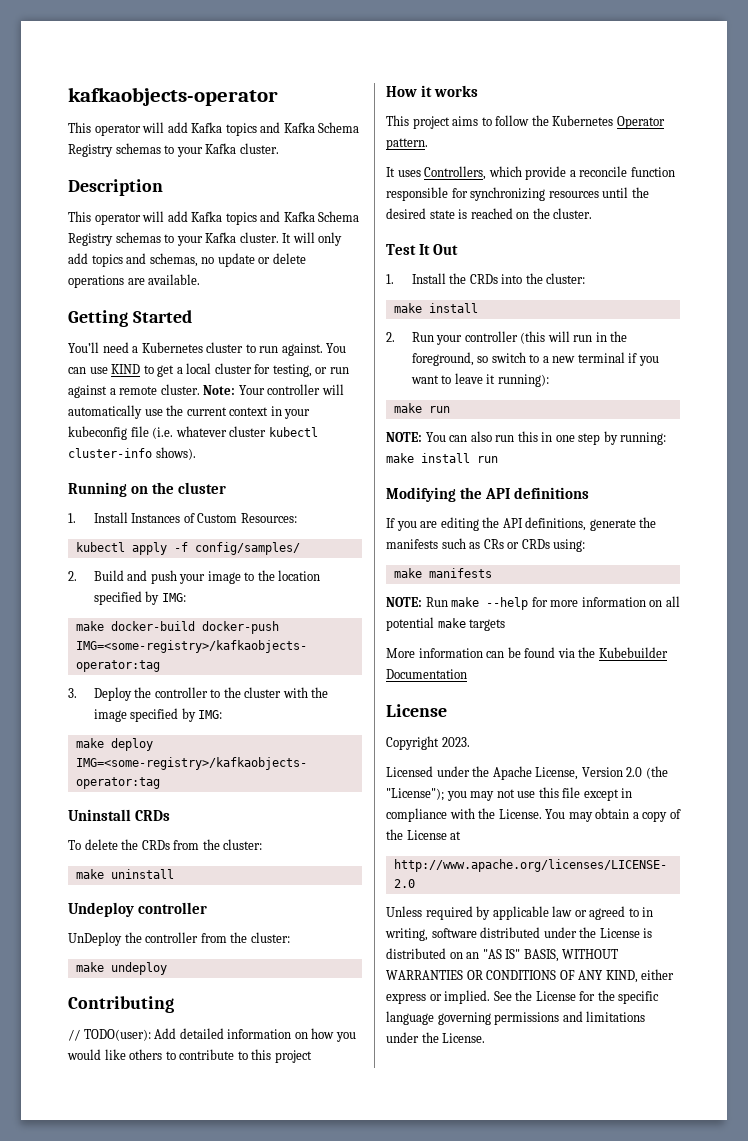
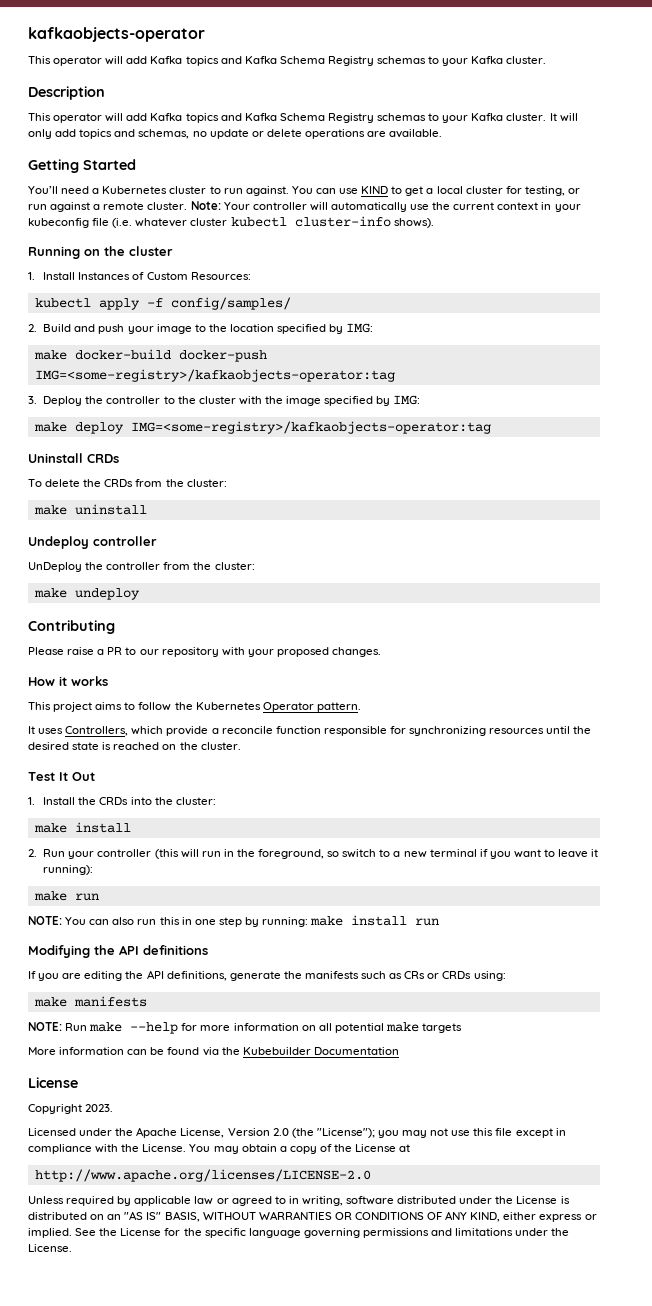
[68,1028,356,1042] [67,1049,312,1063] // TODO(user): Add detailed information on how you would like others to contribute to this project -> [28,647,382,657] Please raise a PR to our repository with your proposed changes.

